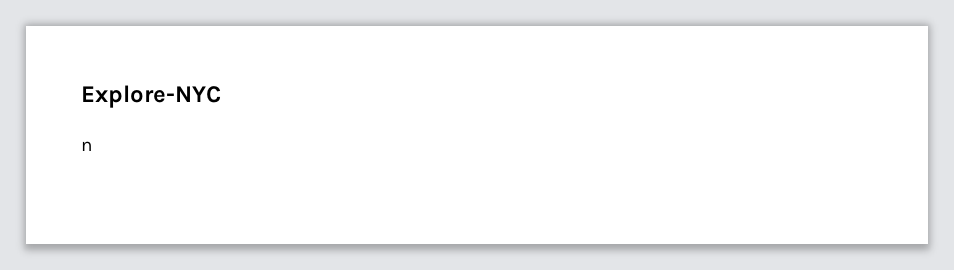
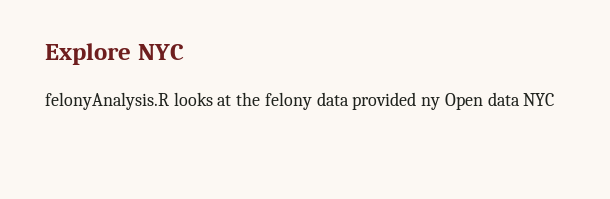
[81,85,221,108] [81,141,92,151] Explore-NYC // n -> [45,43,184,65] [45,92,555,110] Explore NYC // felonyAnalysis.R looks at the felony data provided ny Open data NYC

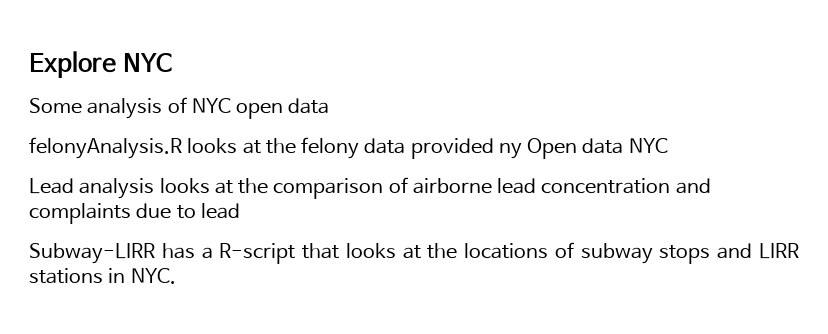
(184, 52) none -> [29,97,330,119] // Some analysis of NYC open data
(555, 99) none -> [29,177,711,199] [29,203,240,224] [29,242,799,264] [29,268,176,284] // Lead analysis looks at the comparison of airborne lead concentration and complaints due to lead // Subway-LIRR has a R-script that looks at the locations of subway stops and LIRR stations in NYC.

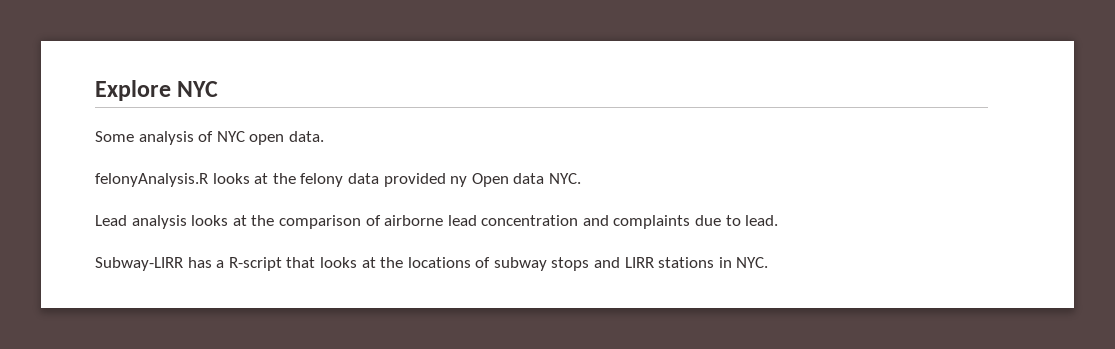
[288,98,330,114] data -> [288,131,324,142] data.
[628,138,668,153] NYC -> [548,173,581,184] NYC.
[200,203,240,219] lead -> [745,215,779,226] lead.

